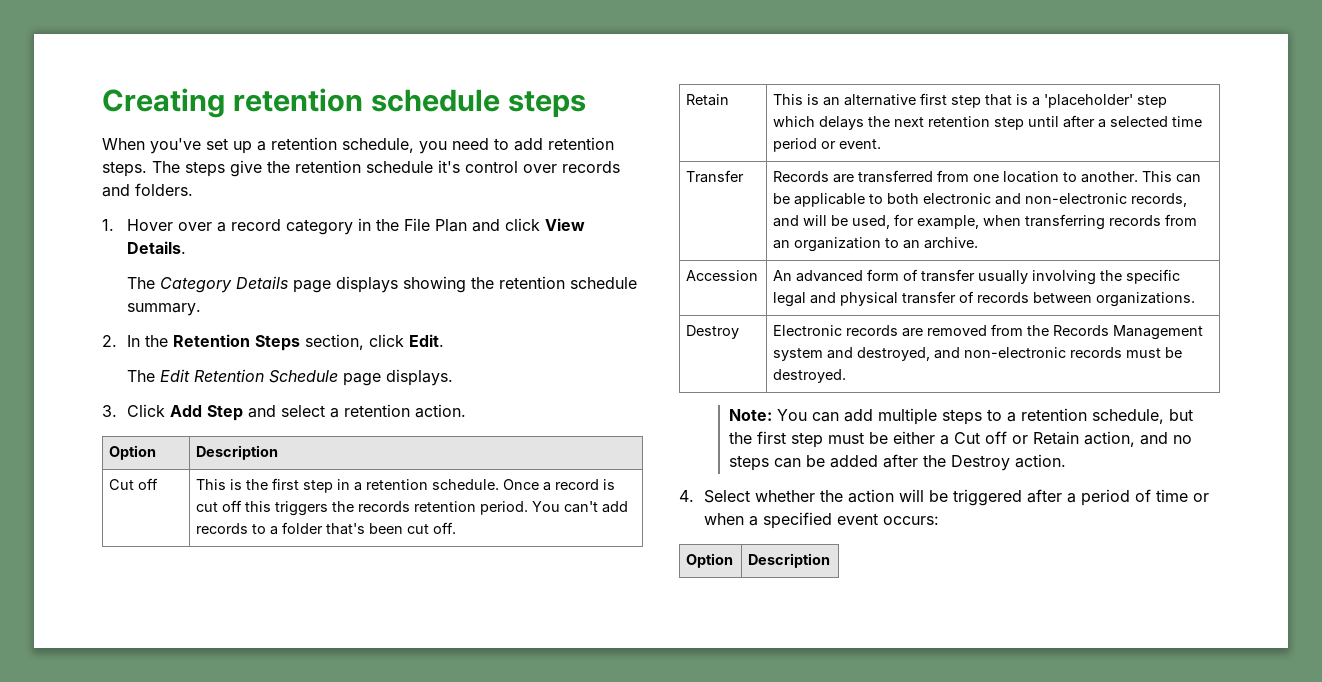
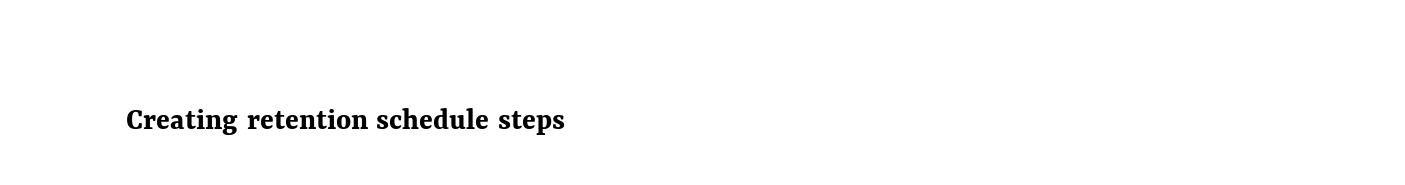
[102,137,614,154] [102,160,620,177] [102,183,193,197] [102,218,586,235] [127,241,187,254] [127,276,638,293] [127,303,202,316] [102,334,445,351] [127,369,454,386] [102,404,467,421] [109,445,157,460] [196,445,279,460] [109,478,159,490] [196,478,616,493] [196,500,629,516] [196,522,457,535] [686,94,730,106] [773,93,1168,108] [773,115,1203,130] [773,138,882,152] [686,170,745,183] [773,170,1202,183] [773,193,1188,207] [773,214,1198,230] [773,237,979,252] [686,270,759,281] [773,269,1181,285] [773,291,1196,307] [686,325,740,339] [773,324,1204,340] [773,347,1183,361] [773,369,847,383] [729,408,1194,425] [729,431,1193,448] [729,454,1067,471] [679,489,1210,506] [704,512,940,529] [686,553,734,568] [748,553,831,568] // When you've set up a retention schedule, you need to add retention steps. The steps give the retention schedule it's control over records and folders. // 1. Hover over a record category in the File Plan and click View Details. // The Category Details page displays showing the retention schedule summary. // 2. In the Retention Steps section, click Edit. // The Edit Retention Schedule page displays. // 3. Click Add Step and select a retention action. // Option | Description // Cut off | This is the first step in a retention schedule. Once a record is cut off this triggers the records retention period. You can't add records to a folder that's been cut off. // Retain | This is an alternative first step that is a 'placeholder' step which delays the next retention step until after a selected time period or event. // Transfer | Records are transferred from one location to another. This can be applicable to both electronic and non-electronic records, and will be used, for example, when transferring records from an organization to an archive. // Accession | An advanced form of transfer usually involving the specific legal and physical transfer of records between organizations. // Destroy | Electronic records are removed from the Records Management system and destroyed, and non-electronic records must be destroyed. // Note: You can add multiple steps to a retention schedule, but the first step must be either a Cut off or Retain action, and no steps can be added after the Destroy action. // 4. Select whether the action will be triggered after a period of time or when a specified event occurs: // Option | Description -> (565, 123) none

